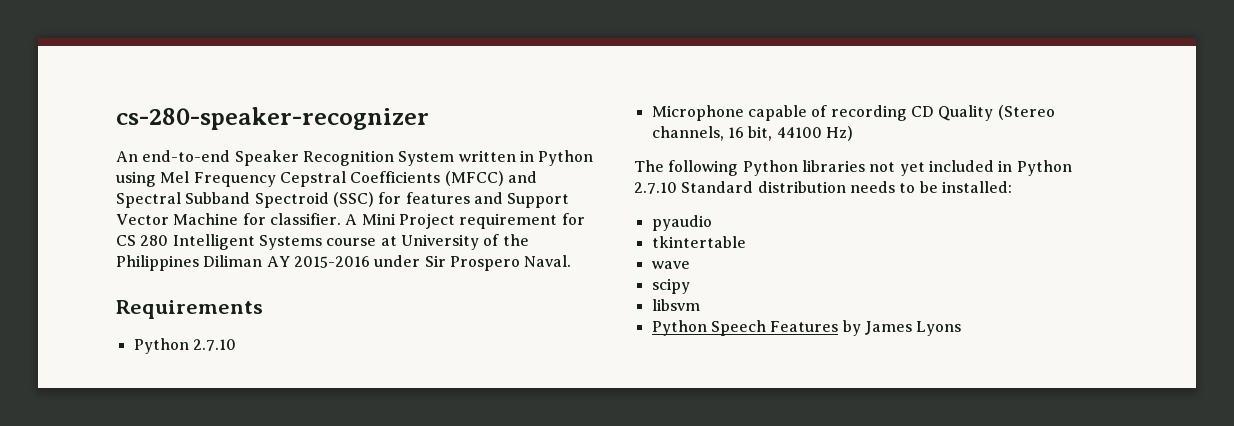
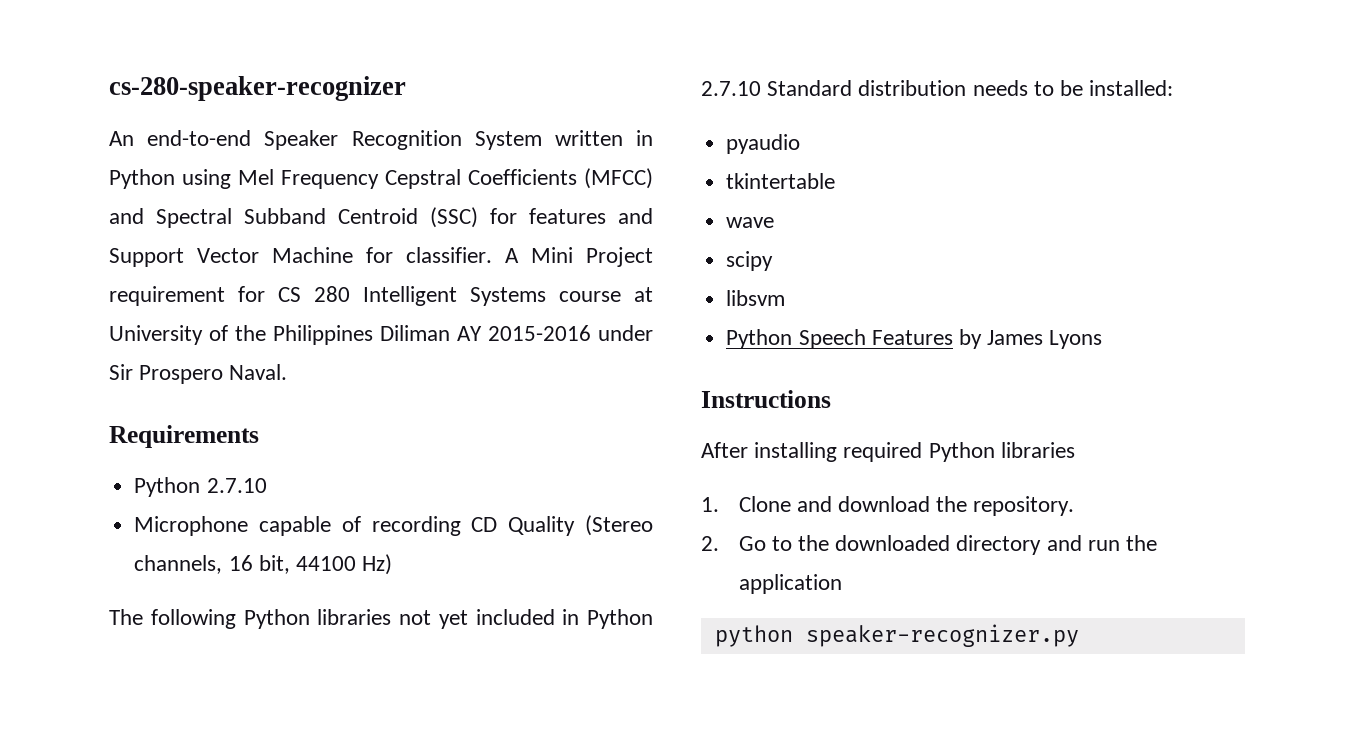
[254,192,329,208] Spectroid -> [338,208,418,224] Centroid
(962, 328) none -> [701,390,831,408] [701,442,1075,462] [701,496,1075,516] [701,535,1157,555] [738,574,842,594] [714,624,1079,647] // Instructions // After installing required Python libraries // 1. Clone and download the repository. // 2. Go to the downloaded directory and run the application // python speaker-recognizer.py

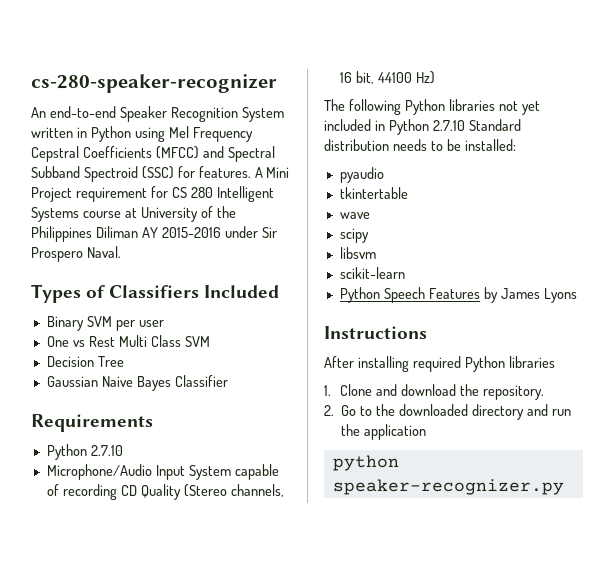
[338,208,418,224] Centroid -> [83,166,138,182] Spectroid
[529,208,653,224] [109,247,492,267] features and Support Vector Machine for classifier. -> [198,166,251,178] features.
(288, 372) none -> [31,284,280,303] [46,316,164,331] [46,335,210,347] [46,356,124,367] [46,375,228,391] // Types of Classifiers Included // Binary SVM per user // One vs Rest Multi Class SVM // Decision Tree // Gaussian Naive Bayes Classifier
[134,516,249,536] Microphone -> [46,464,231,480] Microphone/Audio Input System
(786, 298) none -> [339,267,405,279] // scikit-learn

